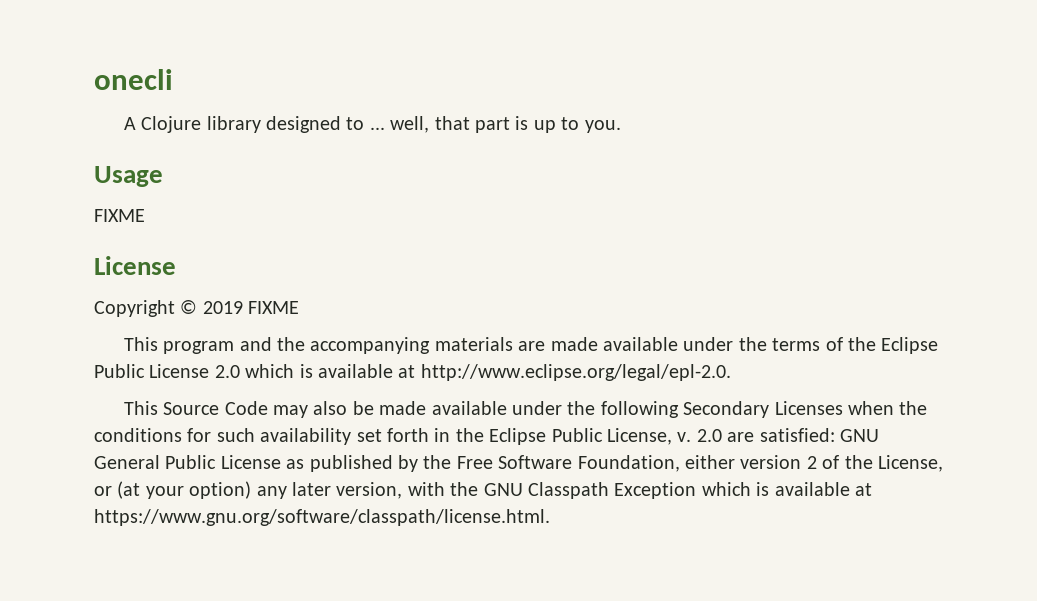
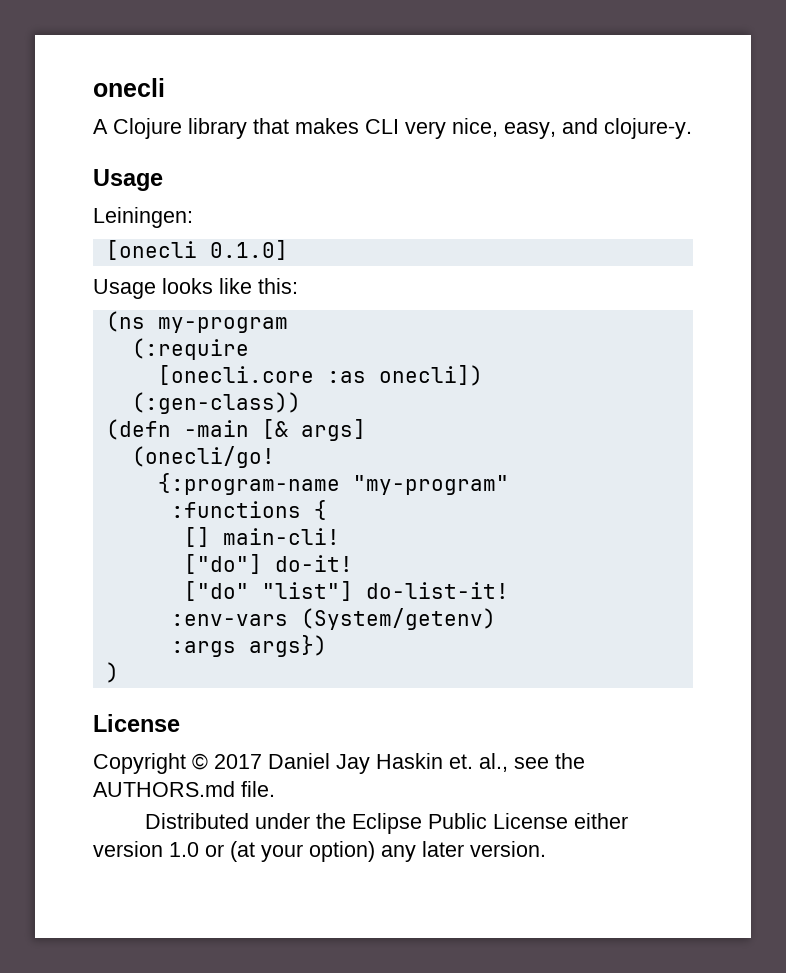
[266,116,621,133] [94,166,163,187] [94,209,145,222] [94,256,176,275] [94,300,300,317] [123,337,939,354] [94,364,731,381] [123,401,928,418] [94,428,879,445] [94,455,943,472] designed to ... well, that part is up to you. // Usage // FIXME // License // Copyright © 2019 FIXME // This program and the accompanying materials are made available under the terms of the Eclipse Public License 2.0 which is available at http://www.eclipse.org/legal/epl-2.0. // This Source Code may also be made available under the following Secondary Licenses when the conditions for such availability set forth in the Eclipse Public License, v. 2.0 are satisfied: GNU General Public License as published by the Free Software Foundation, either version 2 of the License, -> [253,118,692,139] [93,169,163,191] [93,207,193,228] [105,240,288,260] [93,278,298,299] [105,311,288,333] [131,338,249,360] [157,365,483,386] [131,392,301,414] [105,419,366,441] [131,446,275,468] [157,473,509,495] [170,500,327,520] [183,527,340,547] [183,554,353,574] [183,581,509,601] [170,608,496,630] [170,635,327,657] [105,662,119,683] [93,714,180,732] [93,753,585,774] [93,781,275,797] [145,813,629,834] [93,841,199,857] that makes CLI very nice, easy, and clojure-y. // Usage // Leiningen: // [onecli 0.1.0] // Usage looks like this: // (ns my-program // (:require // [onecli.core :as onecli]) // (:gen-class)) // (defn -main [& args] // (onecli/go! // {:program-name "my-program" // :functions { // [] main-cli! // ["do"] do-it! // ["do" "list"] do-list-it! // :env-vars (System/getenv) // :args args}) // ) // License // Copyright © 2017 Daniel Jay Haskin et. al., see the AUTHORS.md file. // Distributed under the Eclipse Public License either version 1.0
[336,482,872,499] [94,509,550,526] version, with the GNU Classpath Exception which is available at https://www.gnu.org/software/classpath/license.html. -> [470,841,546,857] version.

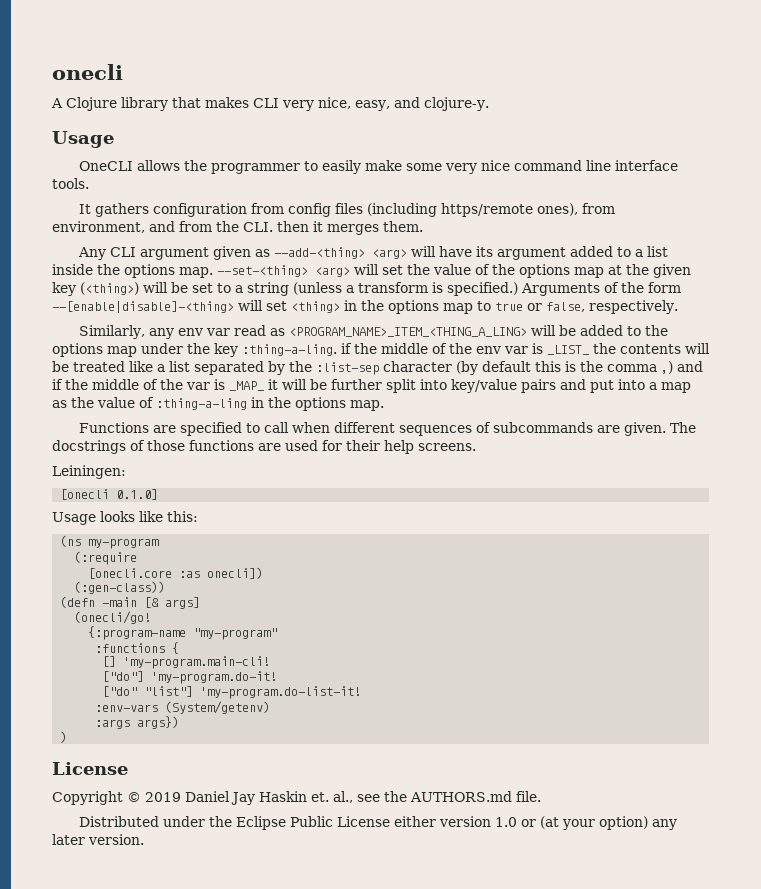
(163, 180) none -> [78,160,678,174] [52,178,89,189] [78,203,615,217] [52,221,423,235] [77,246,668,260] [52,264,691,278] [52,282,681,296] [52,300,678,314] [78,325,668,339] [52,343,710,357] [52,361,703,375] [52,379,691,393] [52,397,384,411] [78,422,696,436] [52,440,476,454] // OneCLI allows the programmer to easily make some very nice command line interface tools. // It gathers configuration from config files (including https/remote ones), from environment, and from the CLI. then it merges them. // Any CLI argument given as --add-<thing> <arg> will have its argument added to a list inside the options map. --set-<thing> <arg> will set the value of the options map at the given key (<thing>) will be set to a string (unless a transform is specified.) Arguments of the form --[enable|disable]-<thing> will set <thing> in the options map to true or false, respectively. // Similarly, any env var read as <PROGRAM_NAME>_ITEM_<THING_A_LING> will be added to the options map under the key :thing-a-ling. if the middle of the env var is _LIST_ the contents will be treated like a list separated by the :list-sep character (by default this is the comma ,) and if the middle of the var is _MAP_ it will be further split into key/value pairs and put into a map as the value of :thing-a-ling in the options map. // Functions are specified to call when different sequences of subcommands are given. The docstrings of those functions are used for their help screens.
[222,528,340,545] main-cli! -> [123,656,271,669] 'my-program.main-cli!
[274,555,353,572] do-it! -> [151,671,278,684] 'my-program.do-it!
[365,582,509,599] do-list-it! -> [200,686,362,699] 'my-program.do-list-it!
[214,754,262,769] 2017 -> [145,792,181,802] 2019

